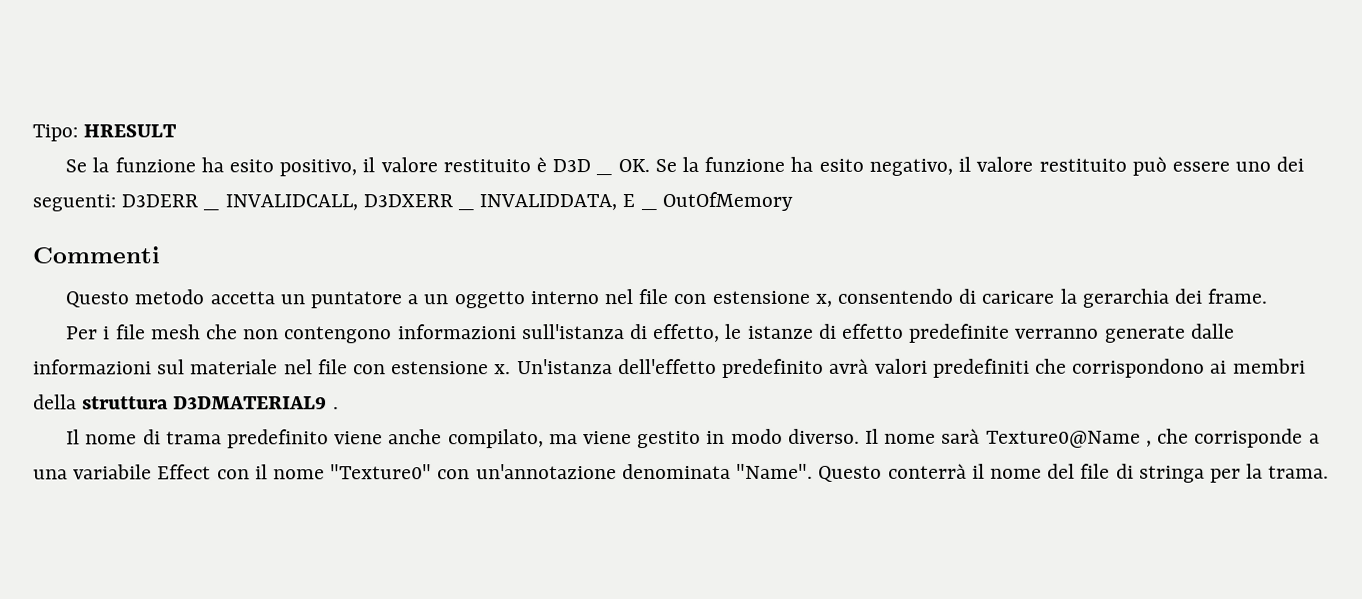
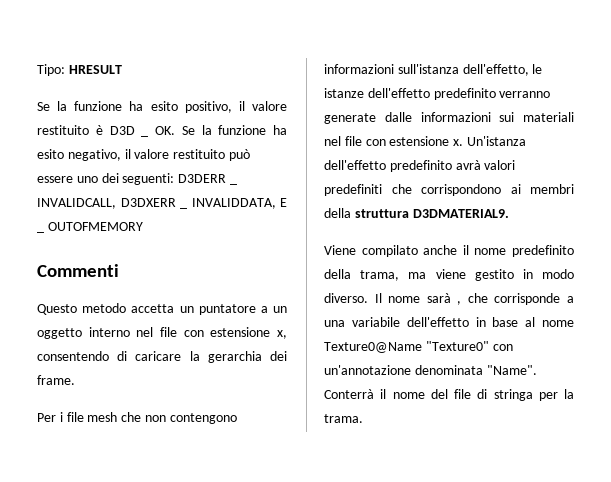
[661,191,793,212] OutOfMemory -> [47,222,143,231] OUTOFMEMORY
[629,323,1011,343] di effetto, le istanze di effetto predefinite -> [462,64,543,76] [324,88,496,100] dell'effetto, le istanze dell'effetto predefinito
[157,359,279,375] sul materiale -> [499,112,574,122] sui materiali
[173,396,339,410] [66,429,544,449] D3DMATERIAL9 . // Il nome di trama predefinito viene anche compilato, -> [412,209,509,218] [324,245,574,257] [324,269,400,281] D3DMATERIAL9. // Viene compilato anche il nome predefinito della trama,
[985,430,1141,448] Texture0@Name -> (451, 298) none
[157,464,326,480] Effect con il nome -> [406,317,574,327] [324,342,422,353] dell'effetto in base al nome Texture0@Name
[818,463,967,482] Questo conterrà -> [324,389,374,399] Conterrà

